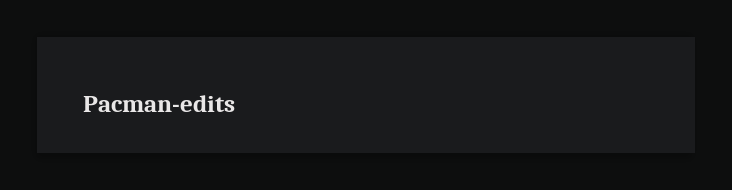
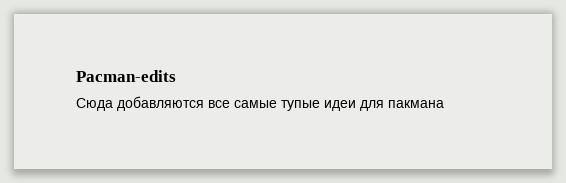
(235, 103) none -> [76,96,444,111] // Сюда добавляются все самые тупые идеи для пакмана

